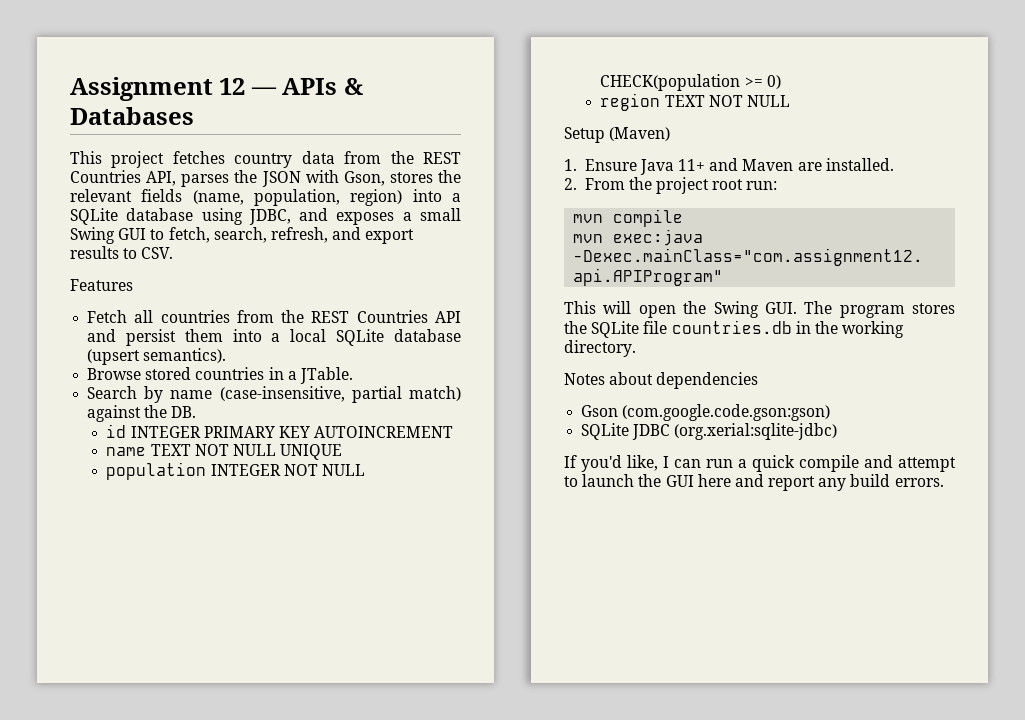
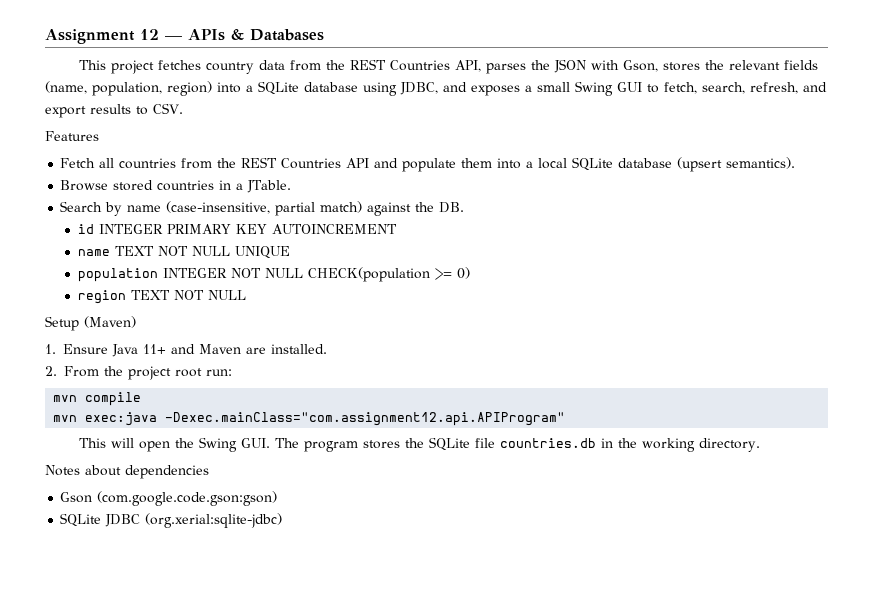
[125,329,176,346] persist -> [402,158,457,172] populate
[564,455,956,472] [564,474,944,491] // If you'd like, I can run a quick compile and attempt to launch the GUI here and report any build errors. -> (283, 520) none

